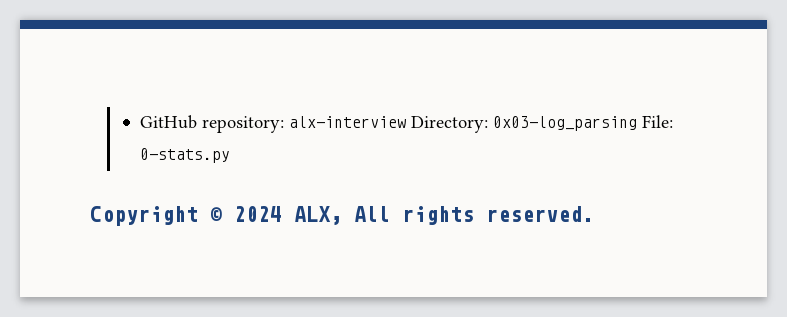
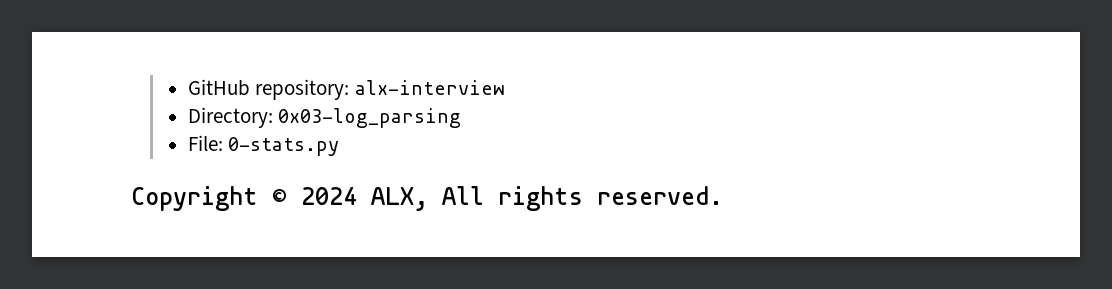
(407, 122) none -> (505, 87) //
(638, 123) none -> (462, 118) //

